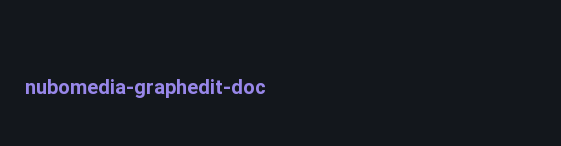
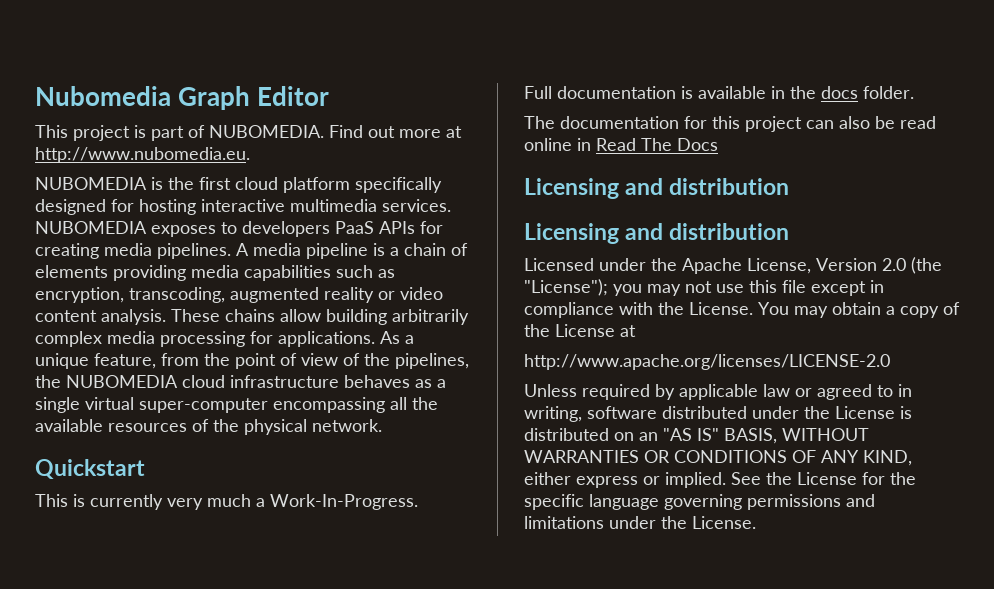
[25,79,266,98] nubomedia-graphedit-doc -> [35,86,329,110] [35,125,462,141] [35,147,250,163] [35,177,442,193] [35,199,451,215] [35,221,443,237] [35,243,468,259] [35,265,395,281] [35,287,443,303] [35,309,469,325] [35,331,414,347] [35,353,469,369] [35,375,446,388] [35,397,438,413] [35,419,382,435] [35,459,145,479] [35,494,418,510] [524,86,914,99] [524,116,936,132] [524,138,718,151] [524,178,790,199] [524,223,790,244] [524,257,942,274] [524,279,884,296] [524,302,960,318] [524,324,636,337] [524,354,890,370] [524,384,912,400] [524,406,912,422] [524,428,869,444] [524,450,912,466] [524,472,916,488] [524,494,875,510] [524,516,756,529] Nubomedia Graph Editor // This project is part of NUBOMEDIA. Find out more at http://www.nubomedia.eu. // NUBOMEDIA is the first cloud platform specifically designed for hosting interactive multimedia services. NUBOMEDIA exposes to developers PaaS APIs for creating media pipelines. A media pipeline is a chain of elements providing media capabilities such as encryption, transcoding, augmented reality or video content analysis. These chains allow building arbitrarily complex media processing for applications. As a unique feature, from the point of view of the pipelines, the NUBOMEDIA cloud infrastructure behaves as a single virtual super-computer encompassing all the available resources of the physical network. // Quickstart // This is currently very much a Work-In-Progress. // Full documentation is available in the docs folder. // The documentation for this project can also be read online in Read The Docs // Licensing and distribution // Licensing and distribution // Licensed under the Apache License, Version 2.0 (the "License"); you may not use this file except in compliance with the License. You may obtain a copy of the License at // http://www.apache.org/licenses/LICENSE-2.0 // Unless required by applicable law or agreed to in writing, software distributed under the License is distributed on an "AS IS" BASIS, WITHOUT WARRANTIES OR CONDITIONS OF ANY KIND, either express or implied. See the License for the specific language governing permissions and limitations under the License.

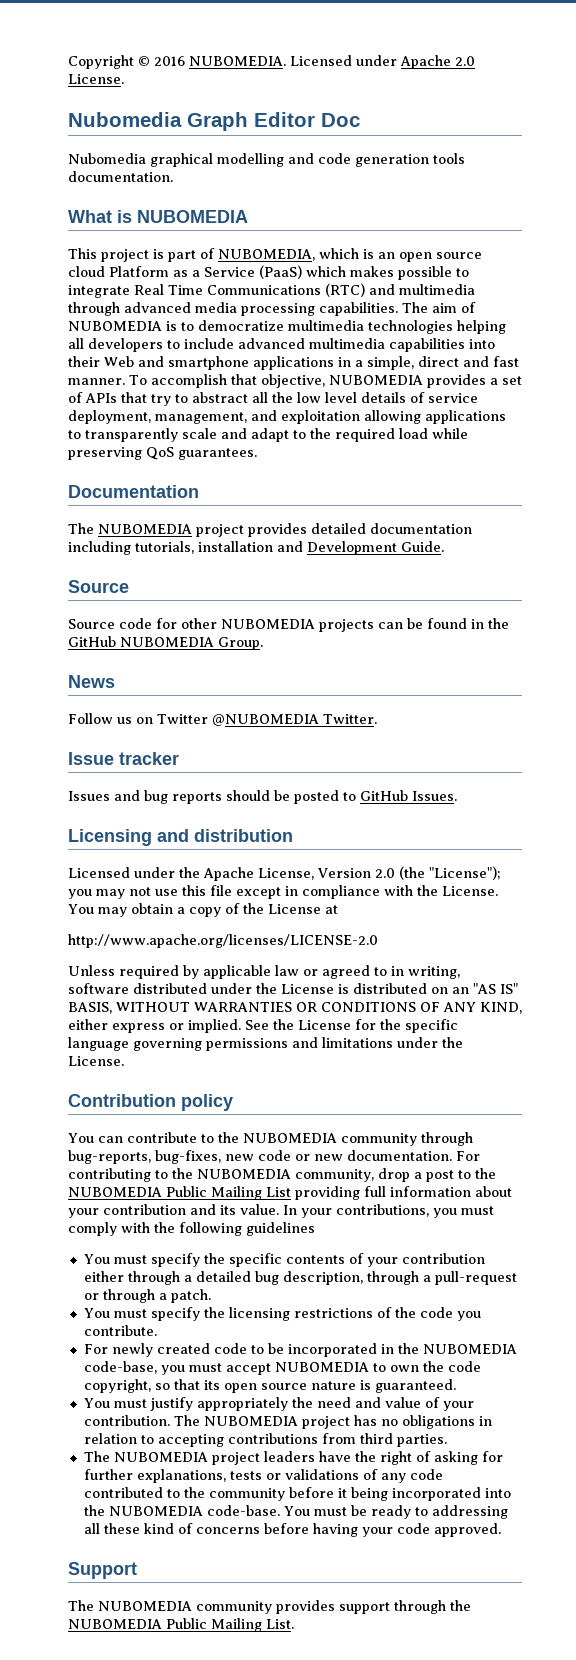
[35,86,329,110] Nubomedia Graph Editor -> [68,55,475,69] [68,74,124,84] [68,112,360,131] [68,153,465,167] [68,171,173,182] [68,210,248,223] Copyright © 2016 NUBOMEDIA. Licensed under Apache 2.0 License. // Nubomedia Graph Editor Doc // Nubomedia graphical modelling and code generation tools documentation. // What is NUBOMEDIA
[209,125,462,138] [35,147,250,163] [35,177,442,193] [35,199,451,215] [35,221,443,237] [35,243,468,259] [35,265,395,281] [35,287,443,303] [35,309,469,325] [35,331,414,347] [35,353,469,369] [35,375,446,388] [35,397,438,413] [35,419,382,435] [35,459,145,479] [35,494,418,510] [524,86,914,99] [524,116,936,132] [524,138,718,151] [524,178,790,199] NUBOMEDIA. Find out more at http://www.nubomedia.eu. // NUBOMEDIA is the first cloud platform specifically designed for hosting interactive multimedia services. NUBOMEDIA exposes to developers PaaS APIs for creating media pipelines. A media pipeline is a chain of elements providing media capabilities such as encryption, transcoding, augmented reality or video content analysis. These chains allow building arbitrarily complex media processing for applications. As a unique feature, from the point of view of the pipelines, the NUBOMEDIA cloud infrastructure behaves as a single virtual super-computer encompassing all the available resources of the physical network. // Quickstart // This is currently very much a Work-In-Progress. // Full documentation is available in the docs folder. // The documentation for this project can also be read online in Read The Docs // Licensing and distribution -> [218,248,482,262] [68,265,469,280] [68,283,475,298] [68,302,476,316] [68,320,506,334] [68,338,495,352] [68,356,519,370] [68,374,522,388] [68,392,478,406] [68,410,506,424] [68,428,468,442] [68,447,257,460] [68,485,199,498] [68,523,472,537] [68,541,444,555] [68,580,129,593] [68,618,509,632] [68,636,263,650] [68,675,115,688] [68,713,377,726] [68,752,179,765] [68,790,457,804] NUBOMEDIA, which is an open source cloud Platform as a Service (PaaS) which makes possible to integrate Real Time Communications (RTC) and multimedia through advanced media processing capabilities. The aim of NUBOMEDIA is to democratize multimedia technologies helping all developers to include advanced multimedia capabilities into their Web and smartphone applications in a simple, direct and fast manner. To accomplish that objective, NUBOMEDIA provides a set of APIs that try to abstract all the low level details of service deployment, management, and exploitation allowing applications to transparently scale and adapt to the required load while preserving QoS guarantees. // Documentation // The NUBOMEDIA project provides detailed documentation including tutorials, installation and Development Guide. // Source // Source code for other NUBOMEDIA projects can be found in the GitHub NUBOMEDIA Group. // News // Follow us on Twitter @NUBOMEDIA Twitter. // Issue tracker // Issues and bug reports should be posted to GitHub Issues.
(756, 522) none -> [68,1094,233,1111] [68,1132,473,1146] [68,1150,480,1164] [68,1168,496,1182] [68,1186,512,1200] [68,1204,494,1218] [68,1222,315,1236] [83,1253,485,1267] [83,1271,517,1285] [83,1289,211,1303] [83,1307,481,1321] [83,1325,157,1336] [83,1343,517,1357] [83,1361,481,1375] [83,1379,456,1393] [83,1397,474,1411] [83,1415,492,1429] [83,1433,447,1447] [83,1451,503,1465] [83,1469,443,1483] [83,1487,511,1501] [83,1505,508,1519] [83,1523,501,1537] [68,1562,137,1579] [68,1600,471,1614] [68,1618,294,1632] // Contribution policy // You can contribute to the NUBOMEDIA community through bug-reports, bug-fixes, new code or new documentation. For contributing to the NUBOMEDIA community, drop a post to the NUBOMEDIA Public Mailing List providing full information about your contribution and its value. In your contributions, you must comply with the following guidelines // You must specify the specific contents of your contribution either through a detailed bug description, through a pull-request or through a patch. // You must specify the licensing restrictions of the code you contribute. // For newly created code to be incorporated in the NUBOMEDIA code-base, you must accept NUBOMEDIA to own the code copyright, so that its open source nature is guaranteed. // You must justify appropriately the need and value of your contribution. The NUBOMEDIA project has no obligations in relation to accepting contributions from third parties. // The NUBOMEDIA project leaders have the right of asking for further explanations, tests or validations of any code contributed to the community before it being incorporated into the NUBOMEDIA code-base. You must be ready to addressing all these kind of concerns before having your code approved. // Support // The NUBOMEDIA community provides support through the NUBOMEDIA Public Mailing List.

